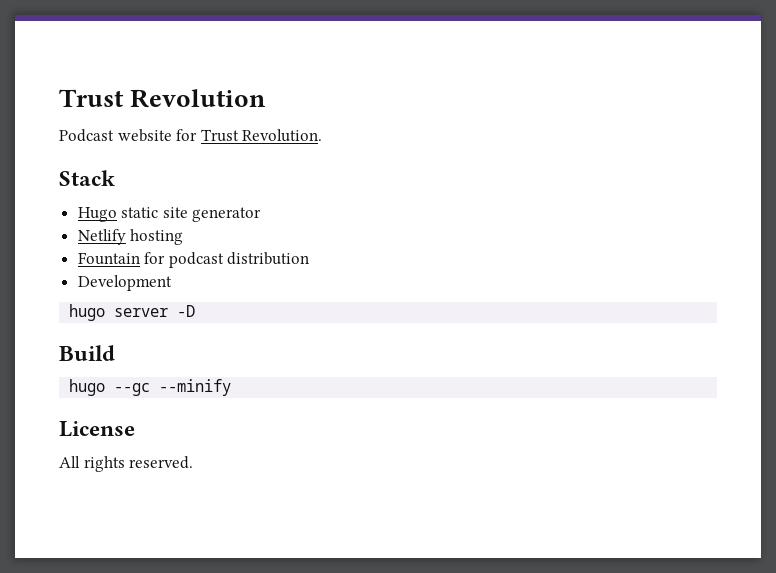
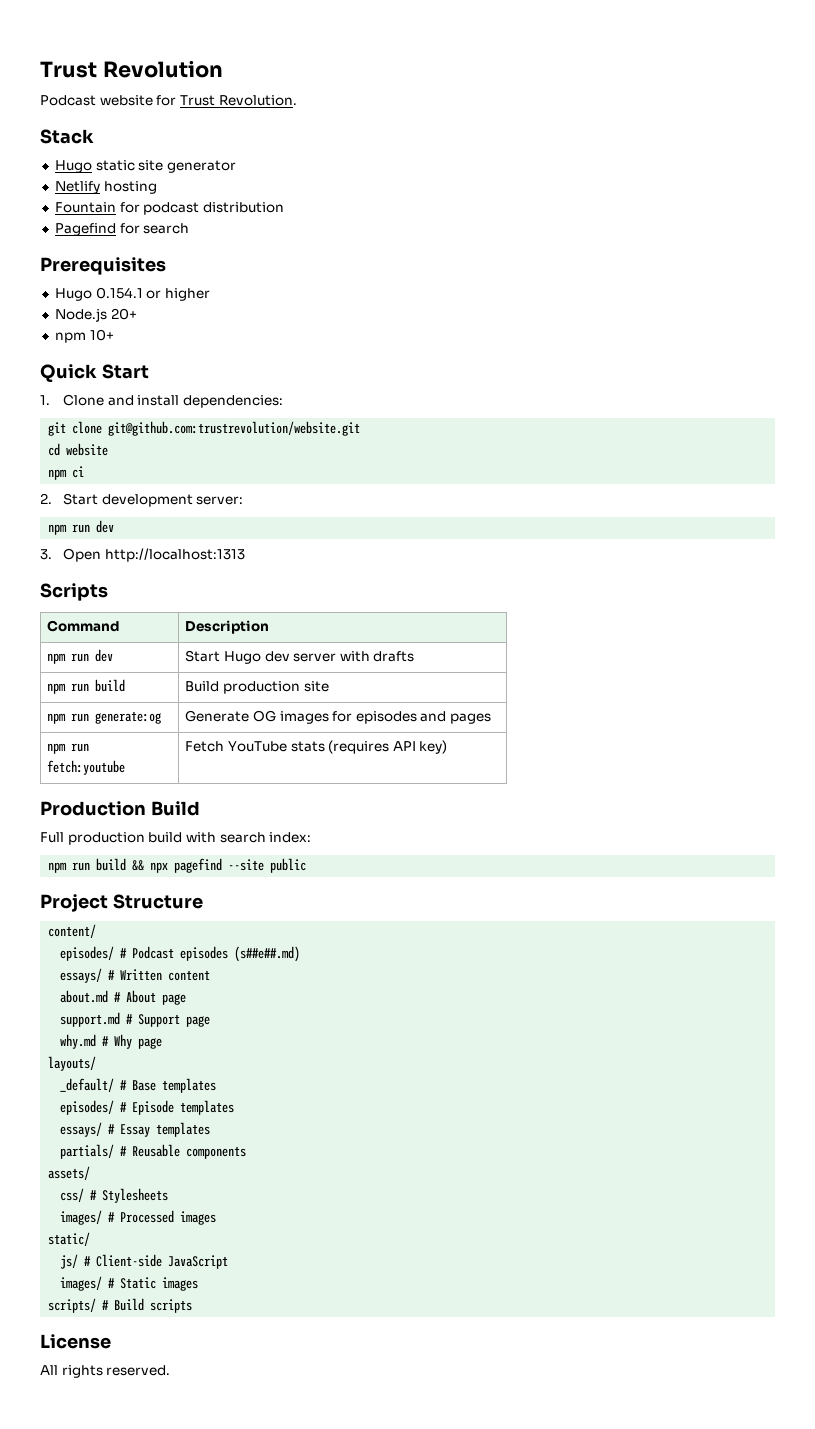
[77,275,172,291] [69,304,196,321] [59,345,115,361] [69,379,232,396] Development // hugo server -D // Build // hugo --gc --minify -> [54,223,190,236] [40,257,166,275] [54,287,210,301] [54,308,137,322] [54,329,114,343] [40,364,149,382] [40,394,284,408] [48,421,361,436] [48,443,109,456] [48,466,85,480] [40,493,244,507] [48,520,115,535] [40,548,245,562] [40,583,108,601] [47,620,120,632] [185,620,270,634] [47,649,114,664] [185,650,415,664] [47,679,126,694] [185,681,329,694] [47,711,162,724] [185,710,492,724] [47,743,90,754] [47,760,126,775] [185,740,448,754] [40,801,200,816] [40,832,312,845] [48,858,307,873] [40,894,203,912] [48,924,97,938] [60,946,301,962] [60,968,211,983] [60,990,187,1005] [60,1012,211,1027] [60,1034,163,1049] [48,1056,97,1071] [60,1078,217,1093] [60,1100,235,1115] [60,1122,211,1137] [60,1144,247,1159] [48,1166,91,1180] [60,1188,169,1203] [60,1210,217,1225] [48,1232,91,1246] [60,1254,229,1269] [60,1276,199,1291] [48,1298,193,1313] Pagefind for search // Prerequisites // Hugo 0.154.1 or higher // Node.js 20+ // npm 10+ // Quick Start // 1. Clone and install dependencies: // git clone git@github.com:trustrevolution/website.git // cd website // npm ci // 2. Start development server: // npm run dev // 3. Open http://localhost:1313 // Scripts // Command | Description // npm run dev | Start Hugo dev server with drafts // npm run build | Build production site // npm run generate:og | Generate OG images for episodes and pages // npm run fetch:youtube | Fetch YouTube stats (requires API key) // Production Build // Full production build with search index: // npm run build && npx pagefind --site public // Project Structure // content/ // episodes/ # Podcast episodes (s##e##.md) // essays/ # Written content // about.md # About page // support.md # Support page // why.md # Why page // layouts/ // _default/ # Base templates // episodes/ # Episode templates // essays/ # Essay templates // partials/ # Reusable components // assets/ // css/ # Stylesheets // images/ # Processed images // static/ // js/ # Client-side JavaScript // images/ # Static images // scripts/ # Build scripts

